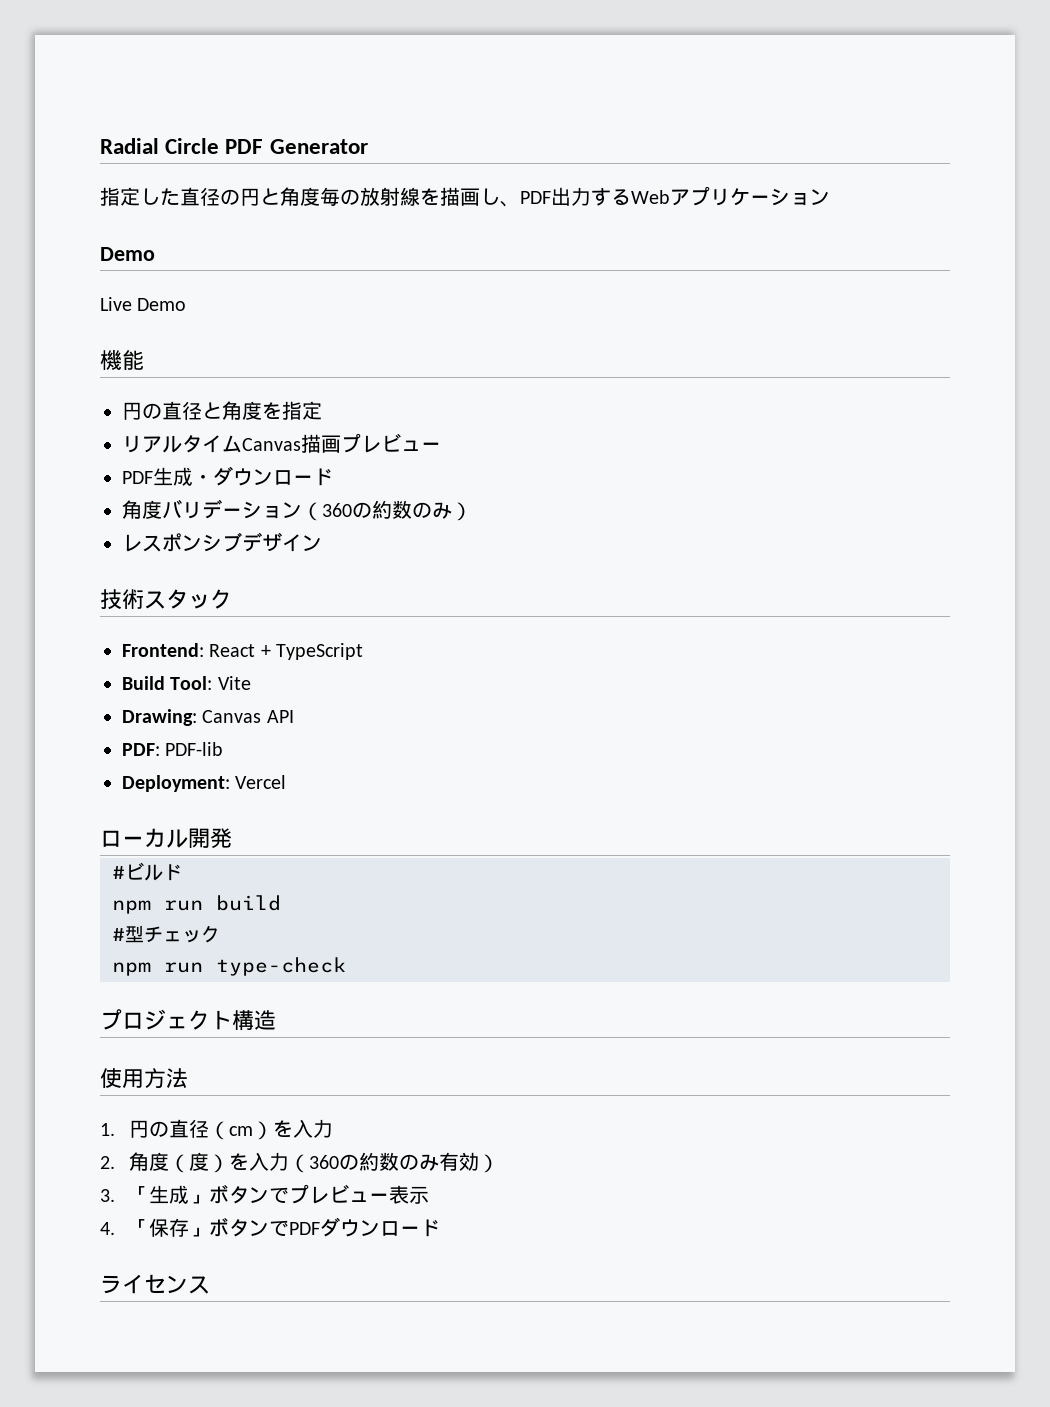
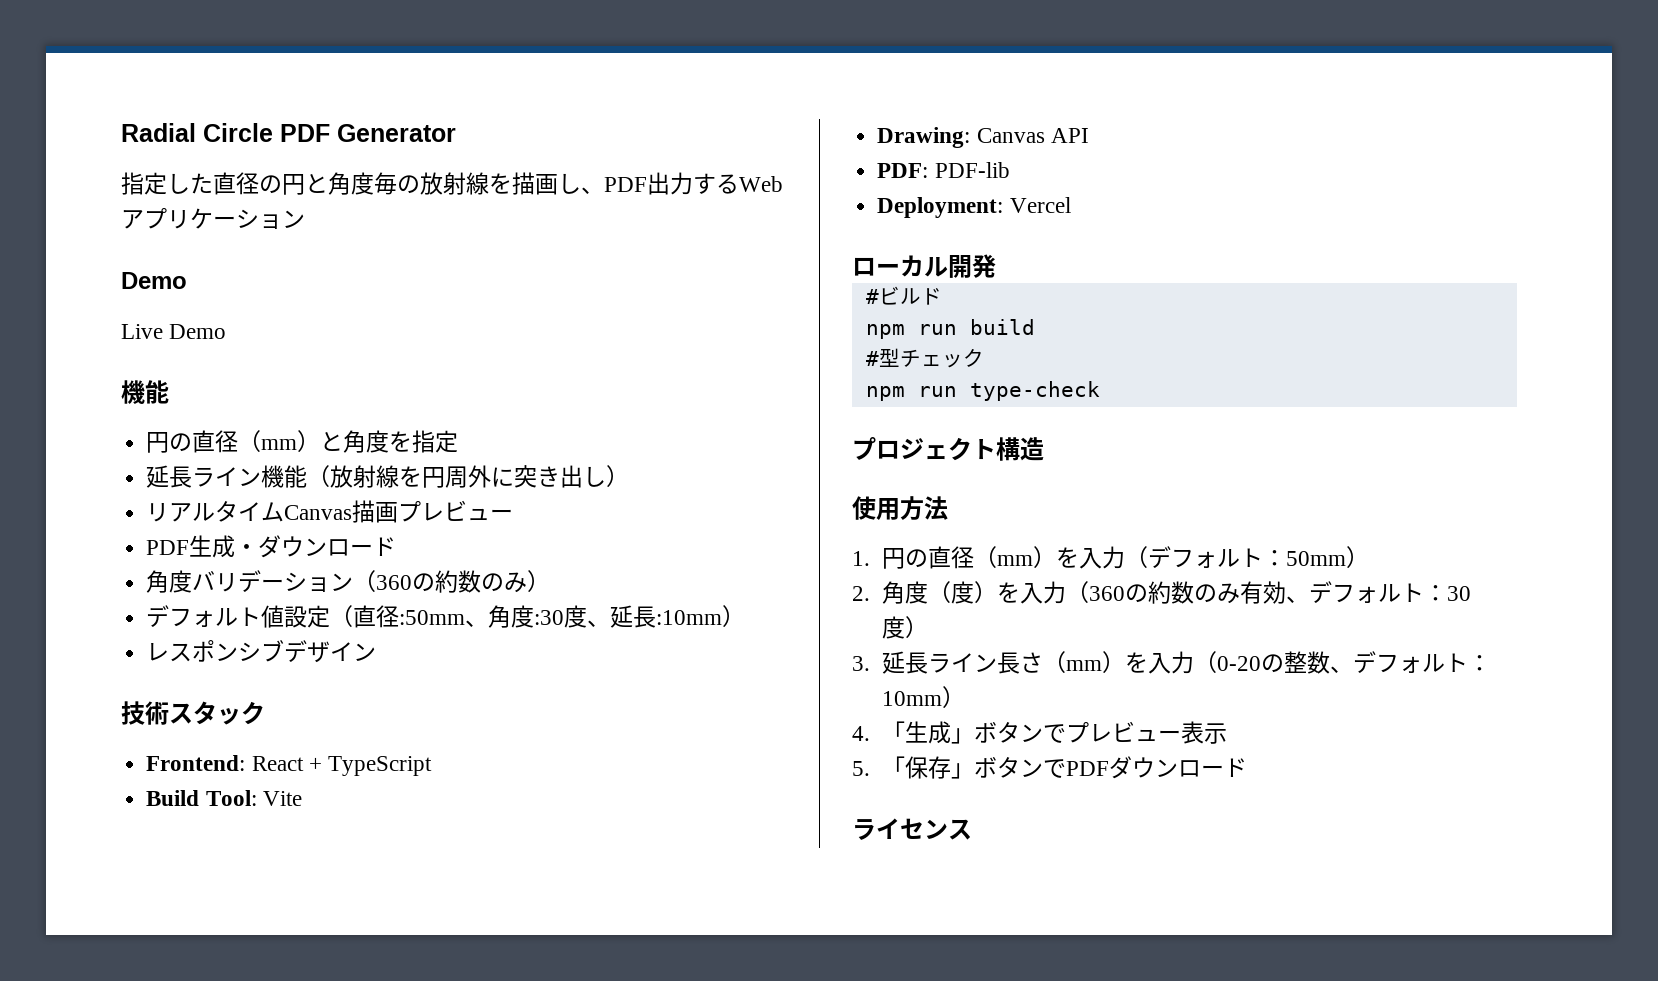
(202, 410) none -> [238,430,321,452] （mm）
(322, 410) none -> [146,465,630,488] // 延長ライン機能（放射線を円周外に突き出し）
(472, 511) none -> [146,605,746,628] // デフォルト値設定（直径:50mm、角度:30度、延長:10mm）
[229,1119,334,1140] cm）を入力 -> [997,546,1370,569] mm）を入力（デフォルト：50mm）
[479,1154,500,1173] [100,1189,115,1202] ） // 3. -> [1286,581,1472,603] [882,616,929,639] [852,651,1492,674] [882,686,966,708] [852,726,870,741] 、デフォルト：30度） // 3.延長ライン長さ（mm）を入力（0-20の整数、デフォルト：10mm） // 4.
[100,1222,115,1235] 4. -> [852,761,870,776] 5.

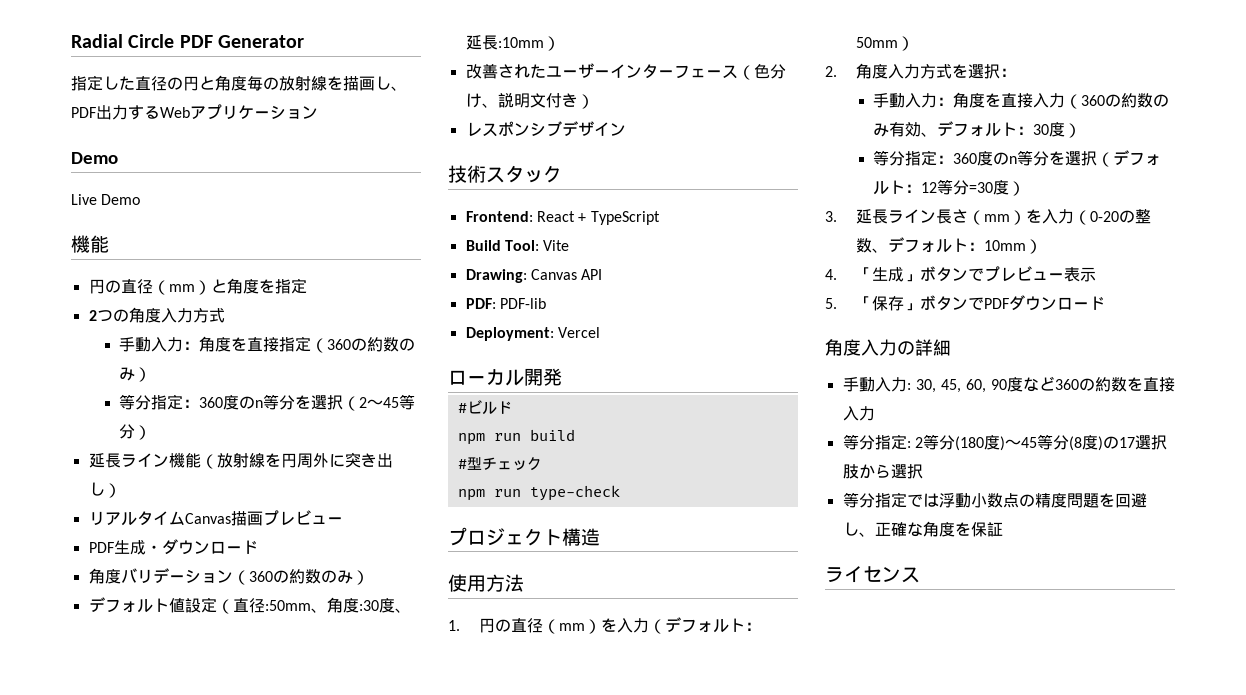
(459, 441) none -> [88,307,225,323] [119,336,416,353] [119,367,152,382] [119,394,416,411] [119,424,152,440] // 2つの角度入力方式 // 手動入力：角度を直接指定（360の約数のみ） // 等分指定：360度のn等分を選択（2〜45等分）
(746, 616) none -> [465,63,786,80] [465,93,594,109] // 改善されたユーザーインターフェース（色分け、説明文付き）
[928,581,1021,604] （度）を -> [887,64,1016,79] [873,92,1034,108] 入力方式を選択： // 手動入力：角度を直接
(929, 627) none -> [873,150,1162,167] [873,179,1026,196] // 等分指定：360度のn等分を選択（デフォルト：12等分=30度）
(1248, 767) none -> [825,339,951,356] [842,376,1175,393] [842,406,875,421] [842,434,1167,451] [842,464,923,479] [842,492,1147,508] [842,521,1003,537] // 角度入力の詳細 // 手動入力: 30, 45, 60, 90度など360の約数を直接入力 // 等分指定: 2等分(180度)〜45等分(8度)の17選択肢から選択 // 等分指定では浮動小数点の精度問題を回避し、正確な角度を保証

